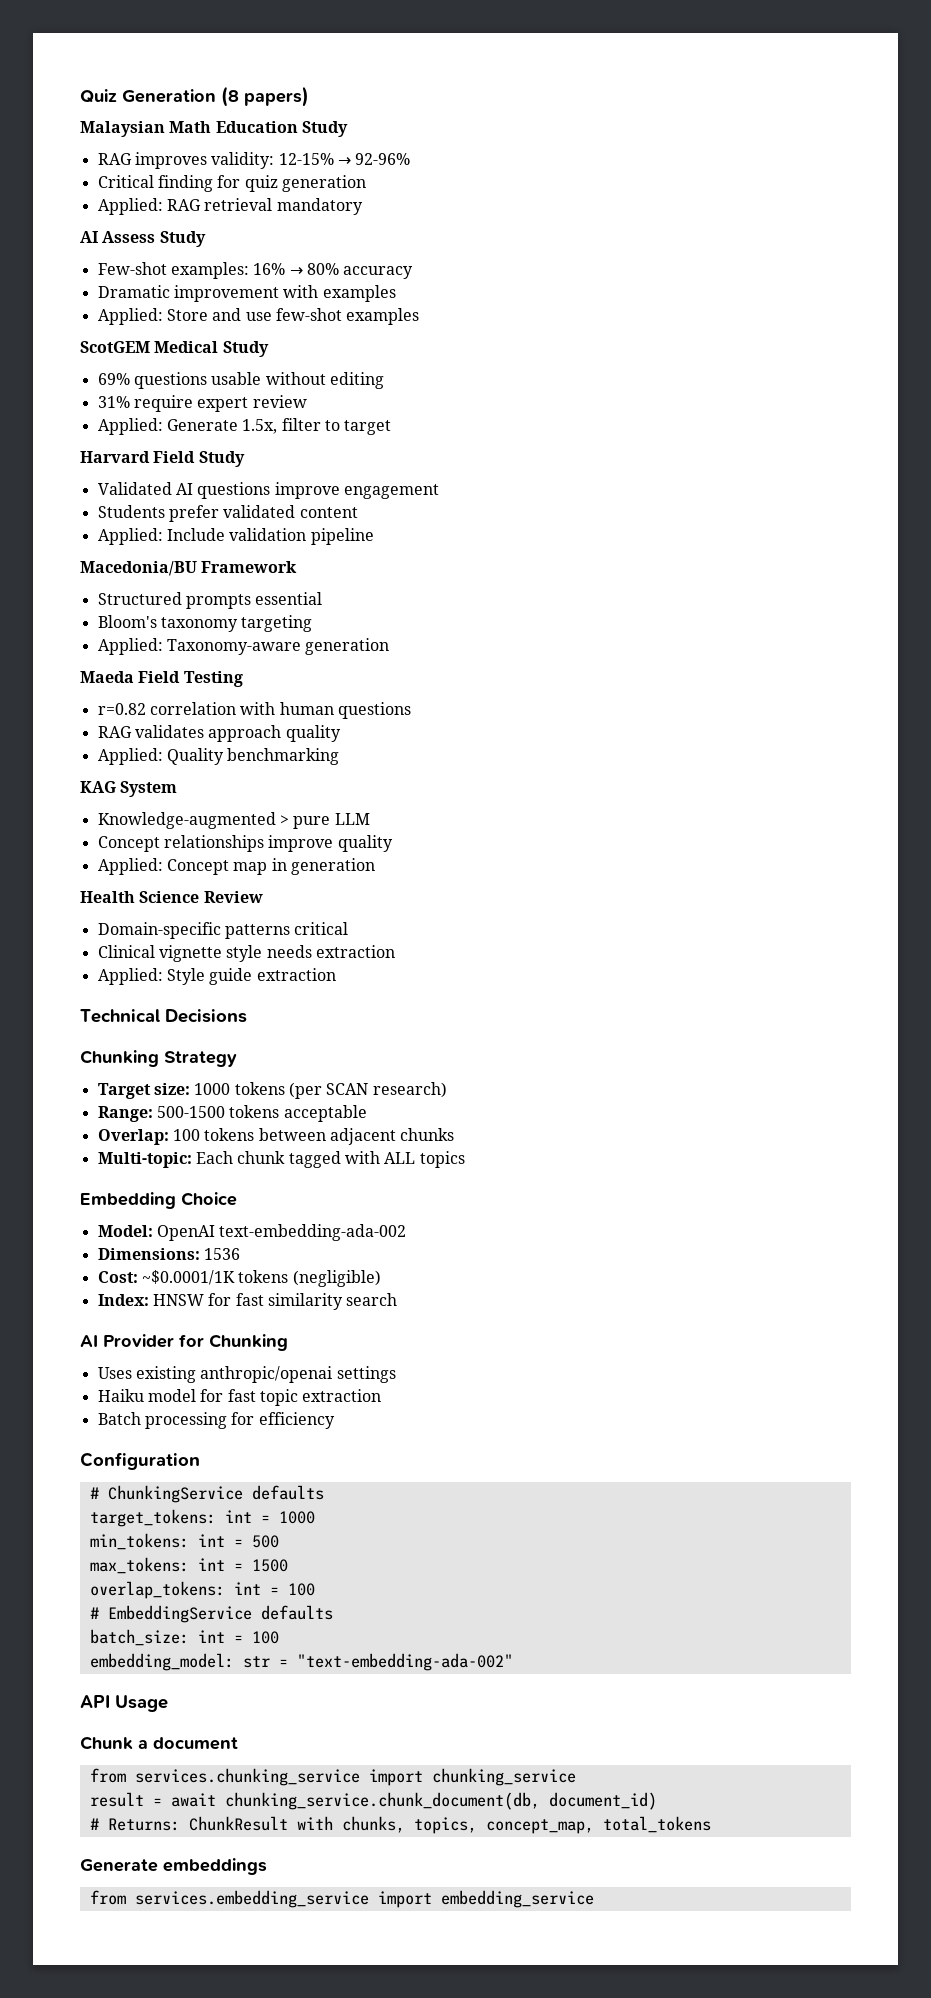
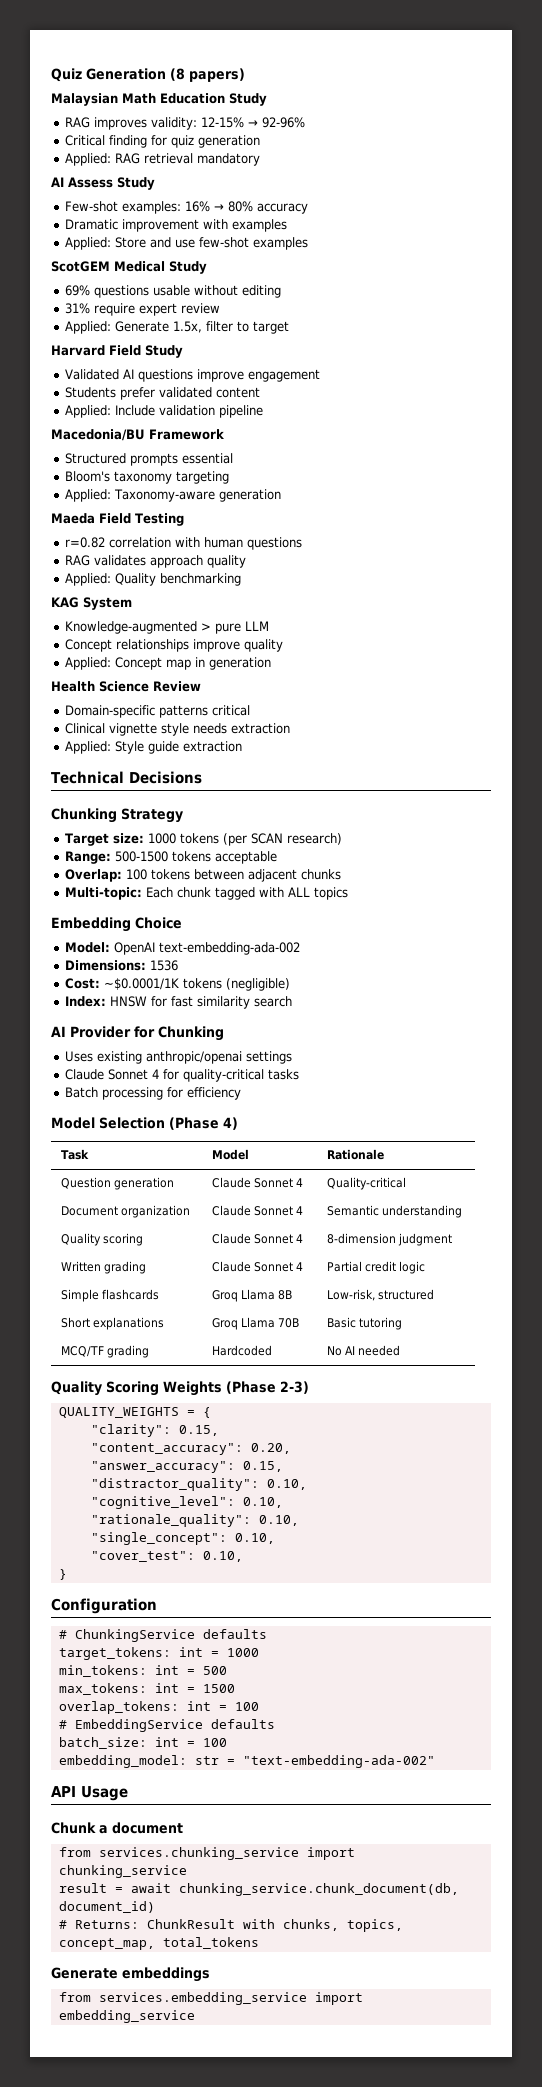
[97,1389,382,1406] [97,1412,335,1429] Haiku model for fast topic extraction // Batch processing for efficiency -> [65,1069,300,1082] [65,1087,242,1100] [51,1117,238,1130] [61,1149,90,1160] [212,1149,250,1160] [327,1149,385,1160] [61,1177,175,1190] [212,1177,304,1188] [327,1177,407,1190] [61,1205,191,1218] [212,1205,304,1216] [327,1205,463,1218] [61,1233,144,1246] [212,1233,304,1244] [327,1233,453,1246] [61,1261,147,1274] [212,1261,304,1272] [327,1261,426,1274] [61,1289,160,1302] [212,1289,293,1302] [327,1289,435,1301] [61,1317,165,1330] [212,1317,300,1330] [327,1317,403,1330] [61,1345,150,1358] [212,1345,273,1356] [327,1345,401,1356] [51,1381,309,1396] [58,1407,211,1418] [90,1424,219,1437] [90,1443,291,1455] [90,1461,283,1473] [90,1478,307,1491] [90,1496,283,1509] [90,1514,299,1527] [90,1532,275,1545] [90,1551,243,1562] [58,1569,67,1580] Claude Sonnet 4 for quality-critical tasks // Batch processing for efficiency // Model Selection (Phase 4) // Task | Model | Rationale // Question generation | Claude Sonnet 4 | Quality-critical // Document organization | Claude Sonnet 4 | Semantic understanding // Quality scoring | Claude Sonnet 4 | 8-dimension judgment // Written grading | Claude Sonnet 4 | Partial credit logic // Simple flashcards | Groq Llama 8B | Low-risk, structured // Short explanations | Groq Llama 70B | Basic tutoring // MCQ/TF grading | Hardcoded | No AI needed // Quality Scoring Weights (Phase 2-3) // QUALITY_WEIGHTS = { // "clarity": 0.15, // "content_accuracy": 0.20, // "answer_accuracy": 0.15, // "distractor_quality": 0.10, // "cognitive_level": 0.10, // "rationale_quality": 0.10, // "single_concept": 0.10, // "cover_test": 0.10, // }

